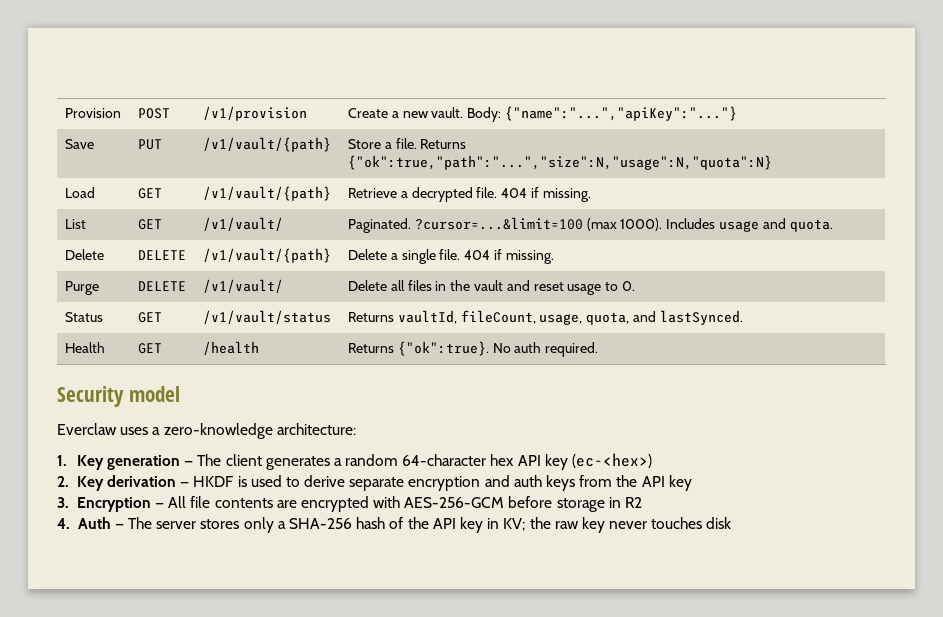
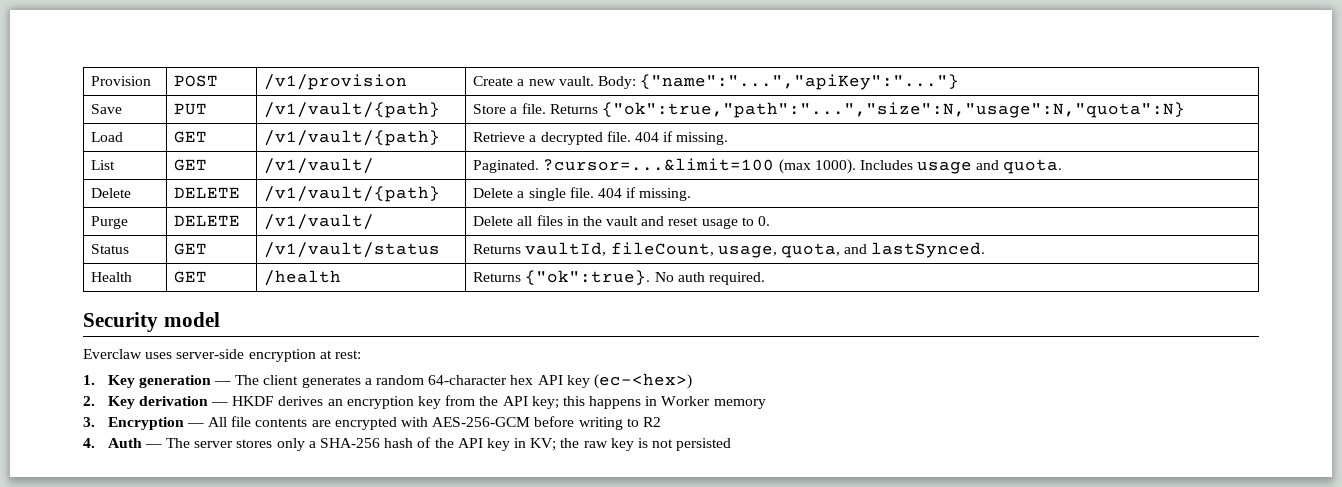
[152,423,356,439] a zero-knowledge architecture: -> [176,349,361,362] server-side encryption at rest:
[237,475,692,491] is used to derive separate encryption and auth keys from the API key -> [278,395,766,409] derives an encryption key from the API key; this happens in Worker memory
[556,497,621,512] storage in -> [578,417,639,430] writing to
[609,517,732,529] never touches disk -> [638,438,732,451] is not persisted

